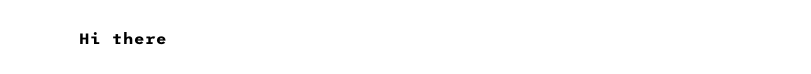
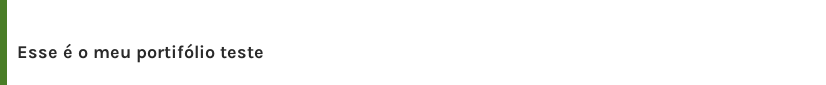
[79,32,167,45] Hi there -> [17,43,264,63] Esse é o meu portifólio teste

